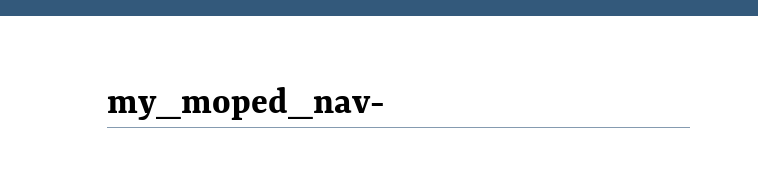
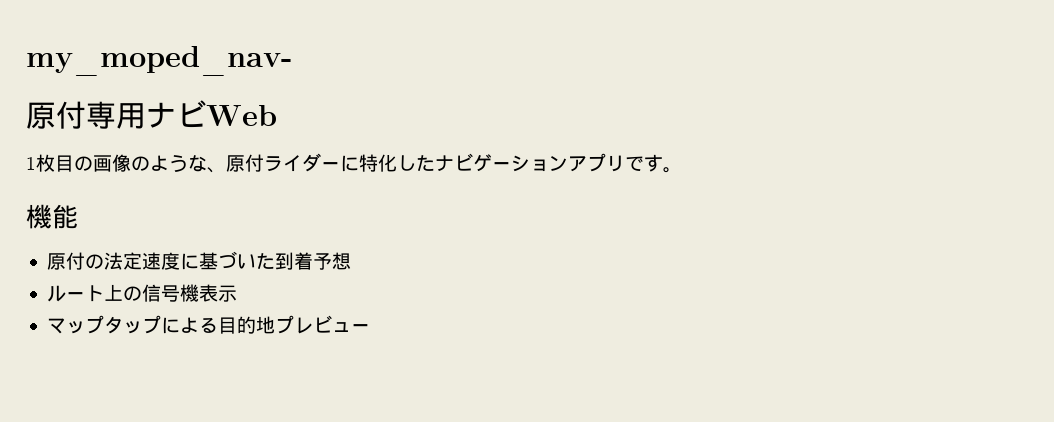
(385, 103) none -> [26,100,277,129] [26,153,682,173] [26,204,78,229] [46,251,351,270] [46,284,237,302] [46,315,370,334] // 原付専用ナビWeb // 1枚目の画像のような、原付ライダーに特化したナビゲーションアプリです。 // 機能 // 原付の法定速度に基づいた到着予想 // ルート上の信号機表示 // マップタップによる目的地プレビュー

